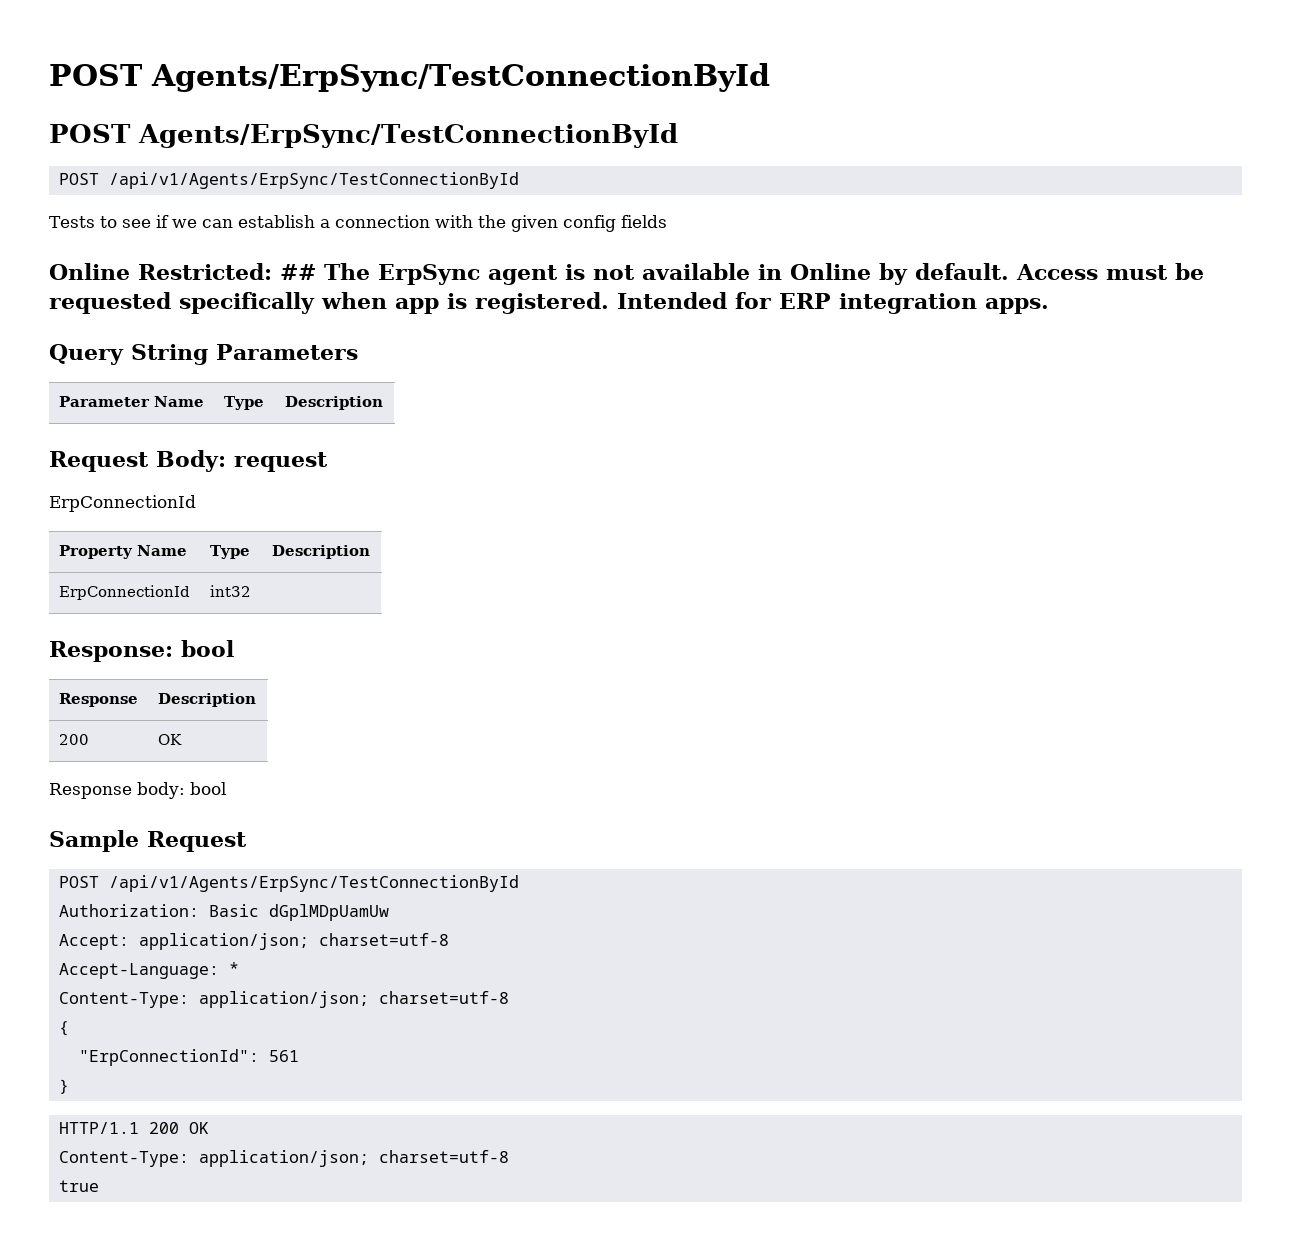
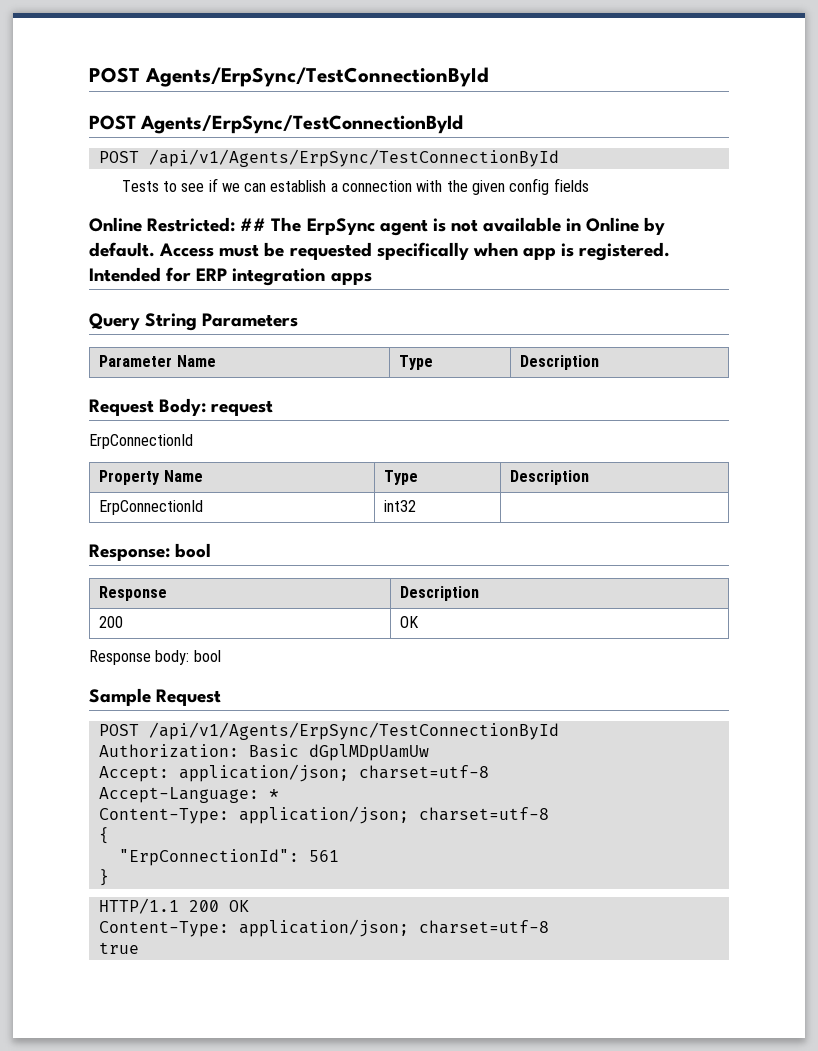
[985,298,1049,314] apps. -> [330,272,372,285] apps

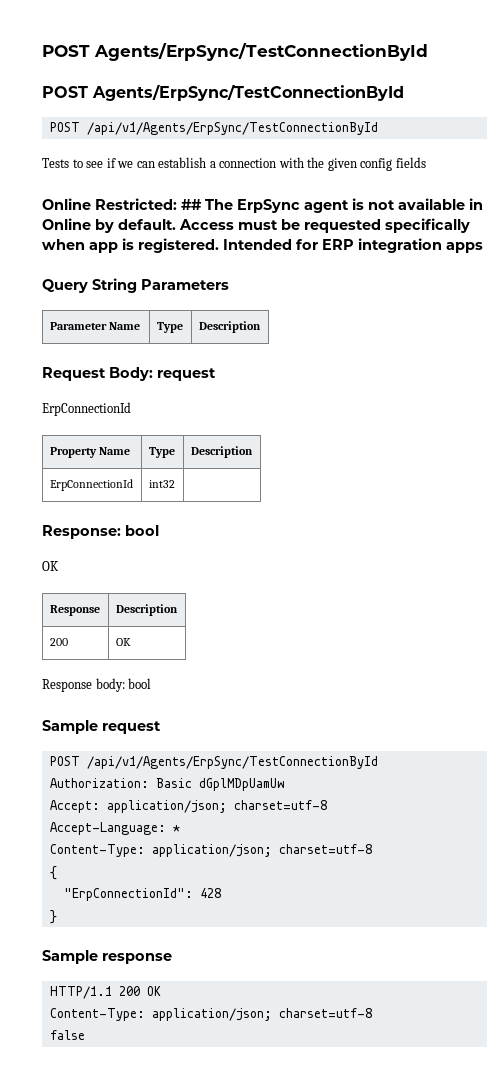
(212, 550) none -> [42,561,59,571] // OK
[156,689,222,706] Request -> [102,721,161,734] request
[308,850,339,862] 561 -> [199,888,221,898] 428
(109, 877) none -> [42,950,172,964] // Sample response
[98,942,139,954] true -> [49,1030,85,1040] false

